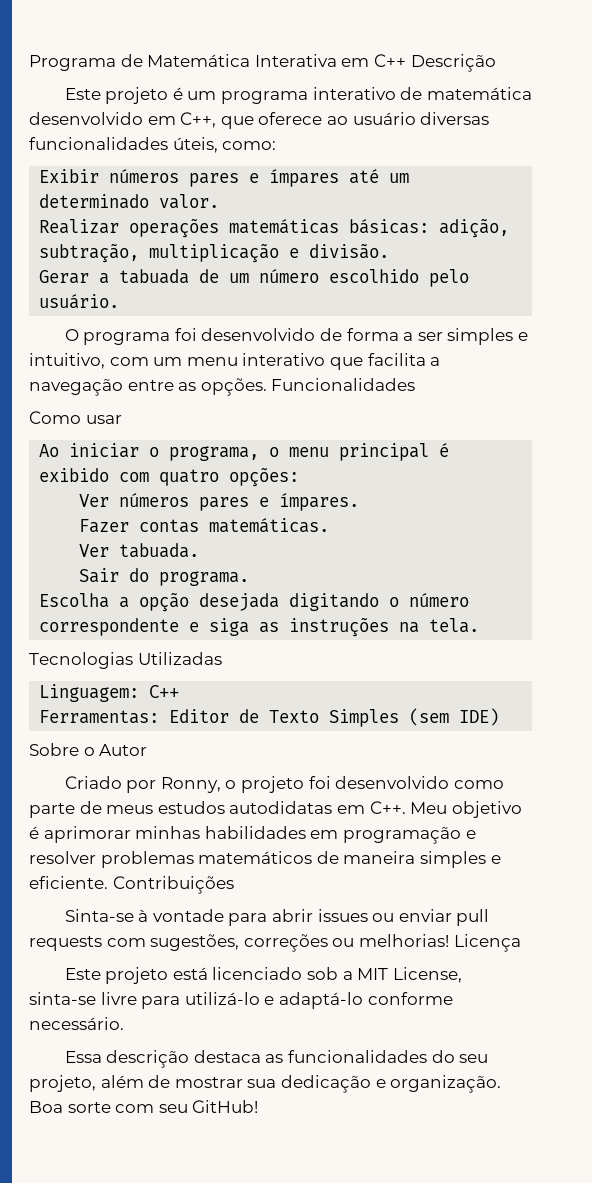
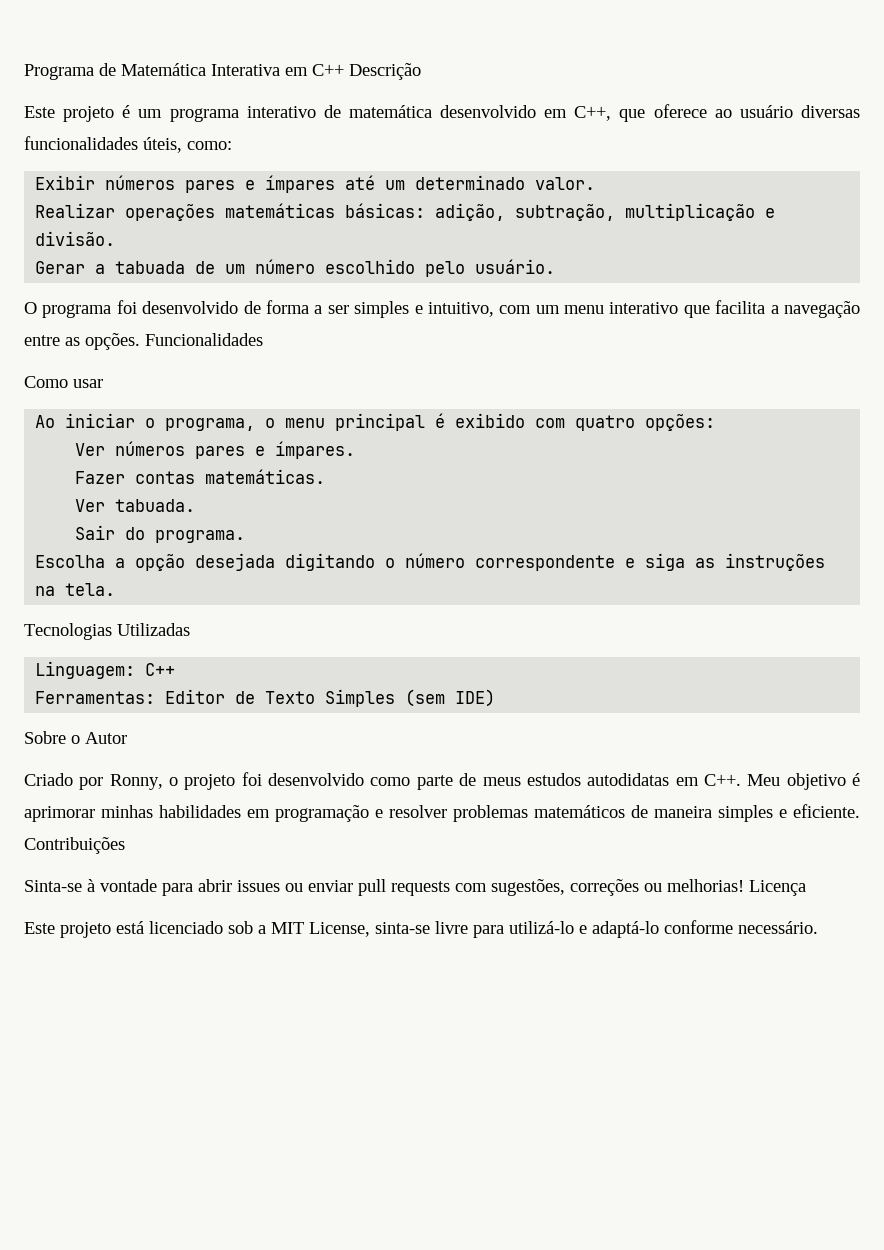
[64,1050,489,1068] [29,1075,502,1093] [29,1100,259,1113] // Essa descrição destaca as funcionalidades do seu projeto, além de mostrar sua dedicação e organização. Boa sorte com seu GitHub! -> (818, 927) none

